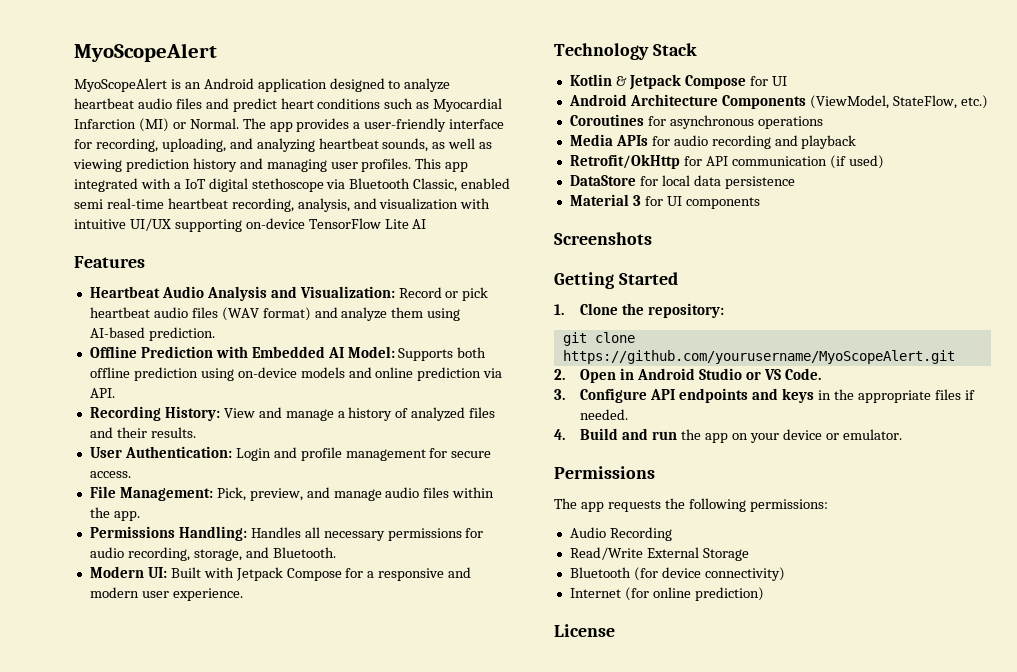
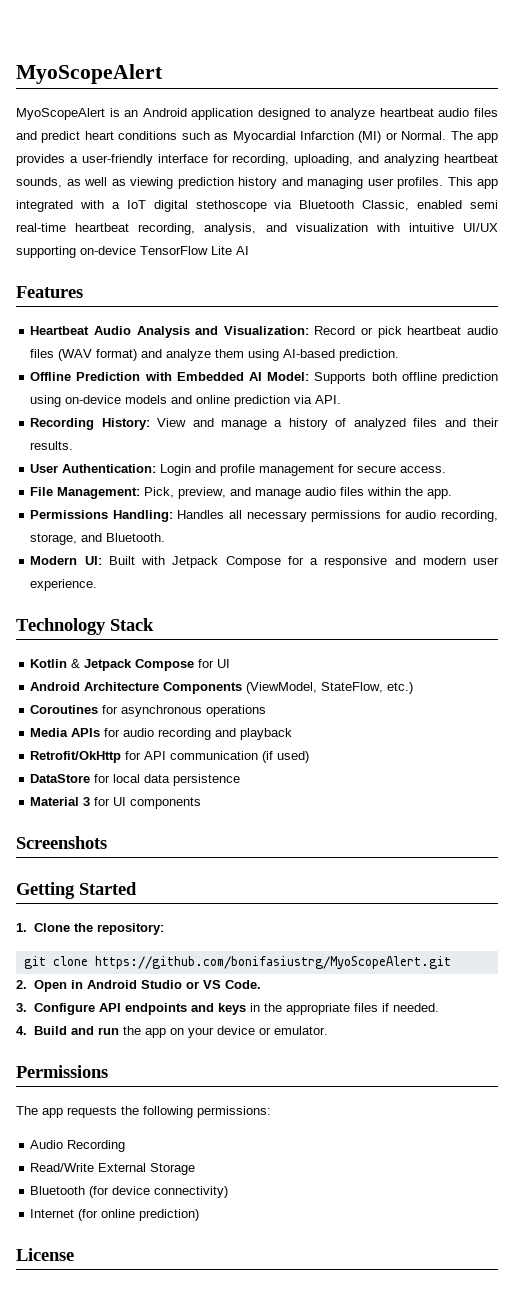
[562,350,955,364] https://github.com/yourusername/MyoScopeAlert.git -> [94,956,451,969] https://github.com/bonifasiustrg/MyoScopeAlert.git

